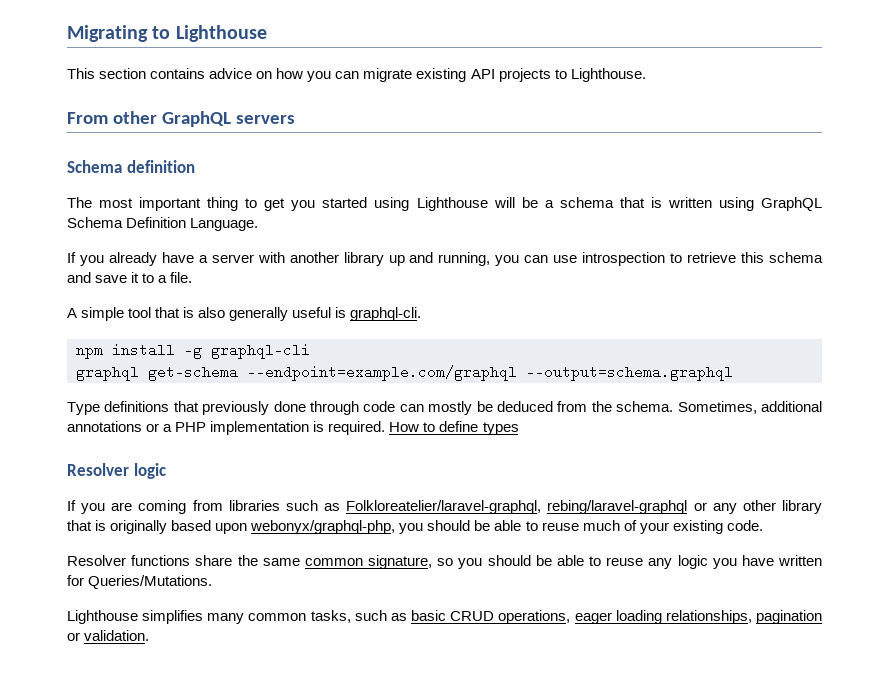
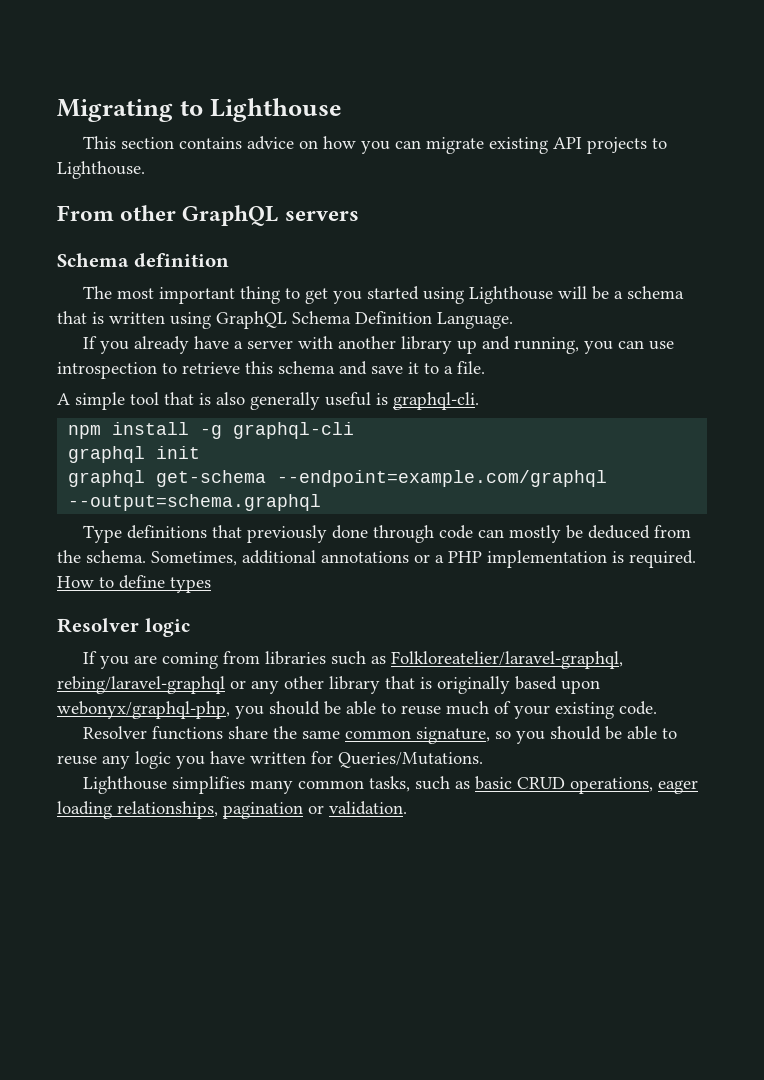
(310, 351) none -> [68,446,201,463] // graphql init

